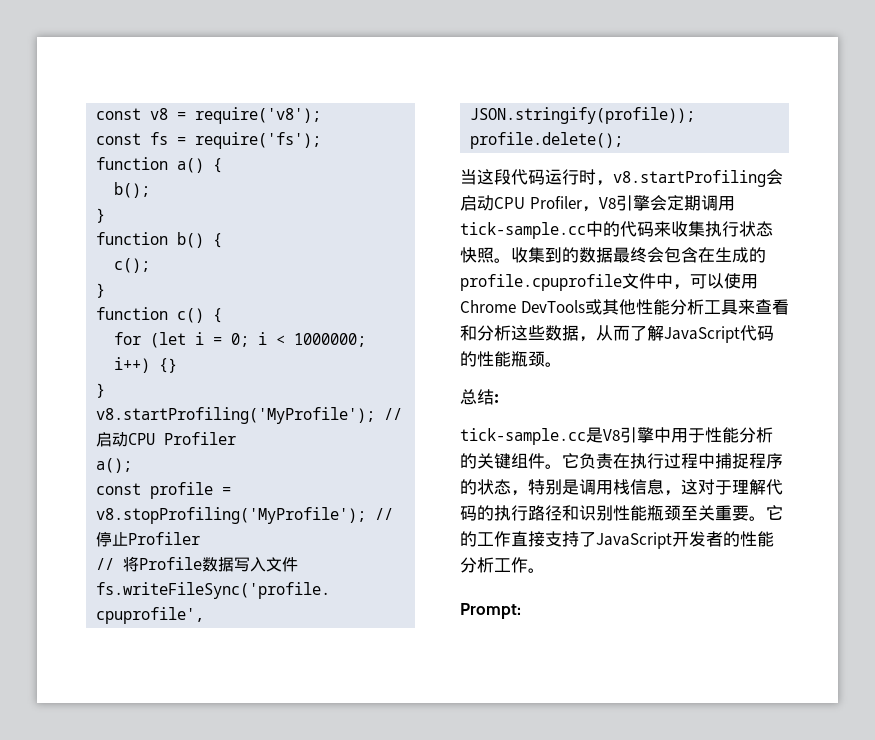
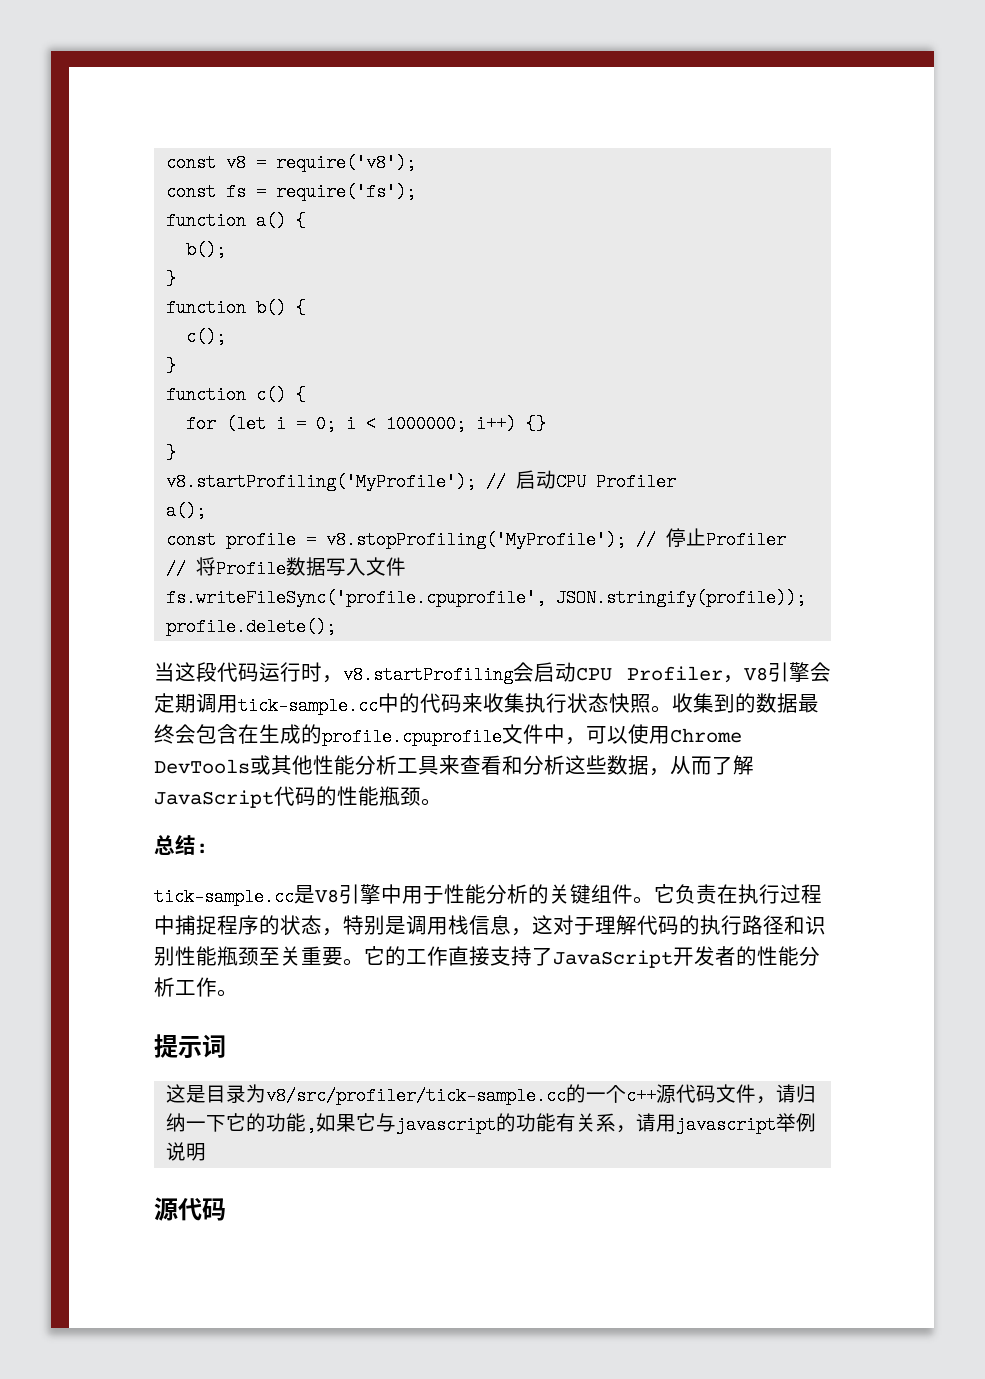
[460,603,521,619] Prompt: -> [154,1034,226,1058] [166,1084,817,1105] [166,1113,817,1134] [166,1142,207,1161] [154,1197,226,1221] 提示词 // 这是目录为v8/src/profiler/tick-sample.cc的一个c++源代码文件，请归纳一下它的功能,如果它与javascript的功能有关系，请用javascript举例说明 // 源代码

